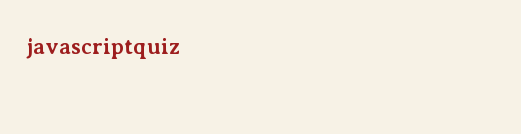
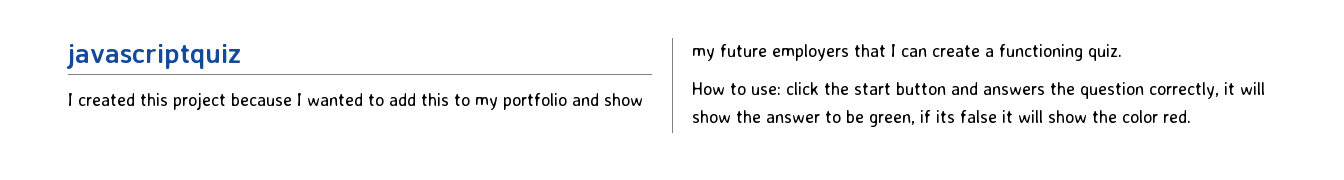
(180, 48) none -> [68,92,643,110] [692,44,1122,61] [692,82,1265,99] [692,110,1191,127] // I created this project because I wanted to add this to my portfolio and show my future employers that I can create a functioning quiz. // How to use: click the start button and answers the question correctly, it will show the answer to be green, if its false it will show the color red.

